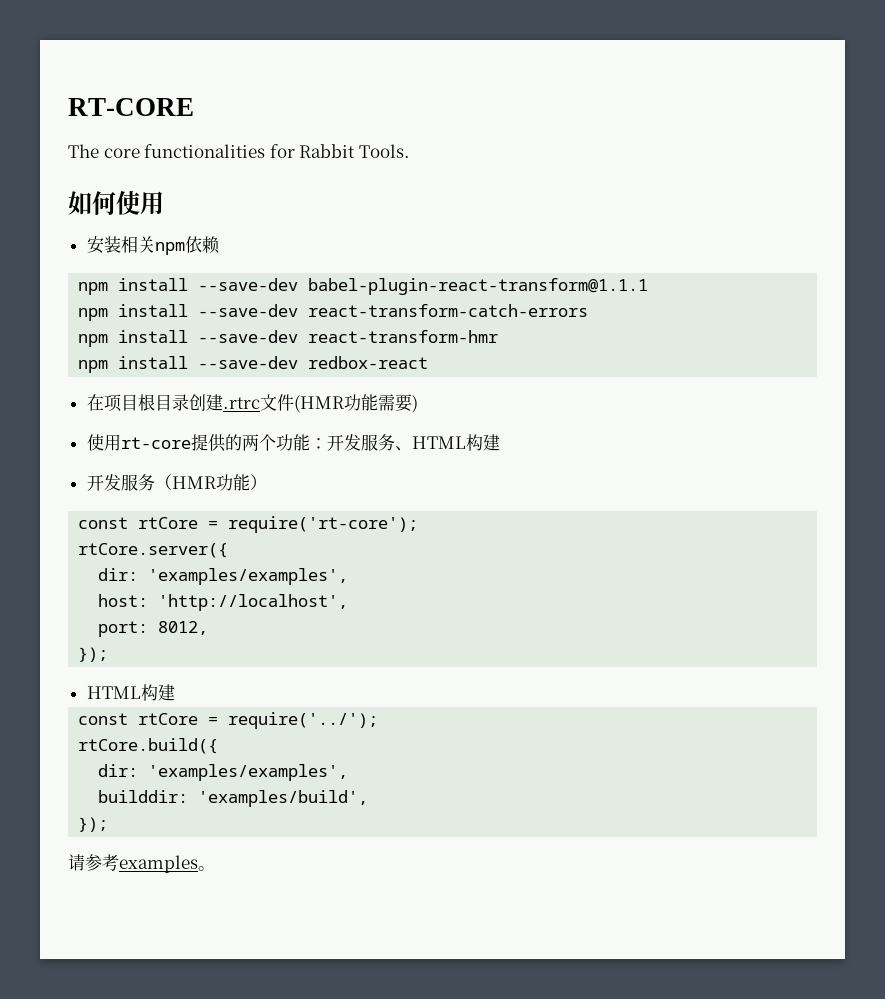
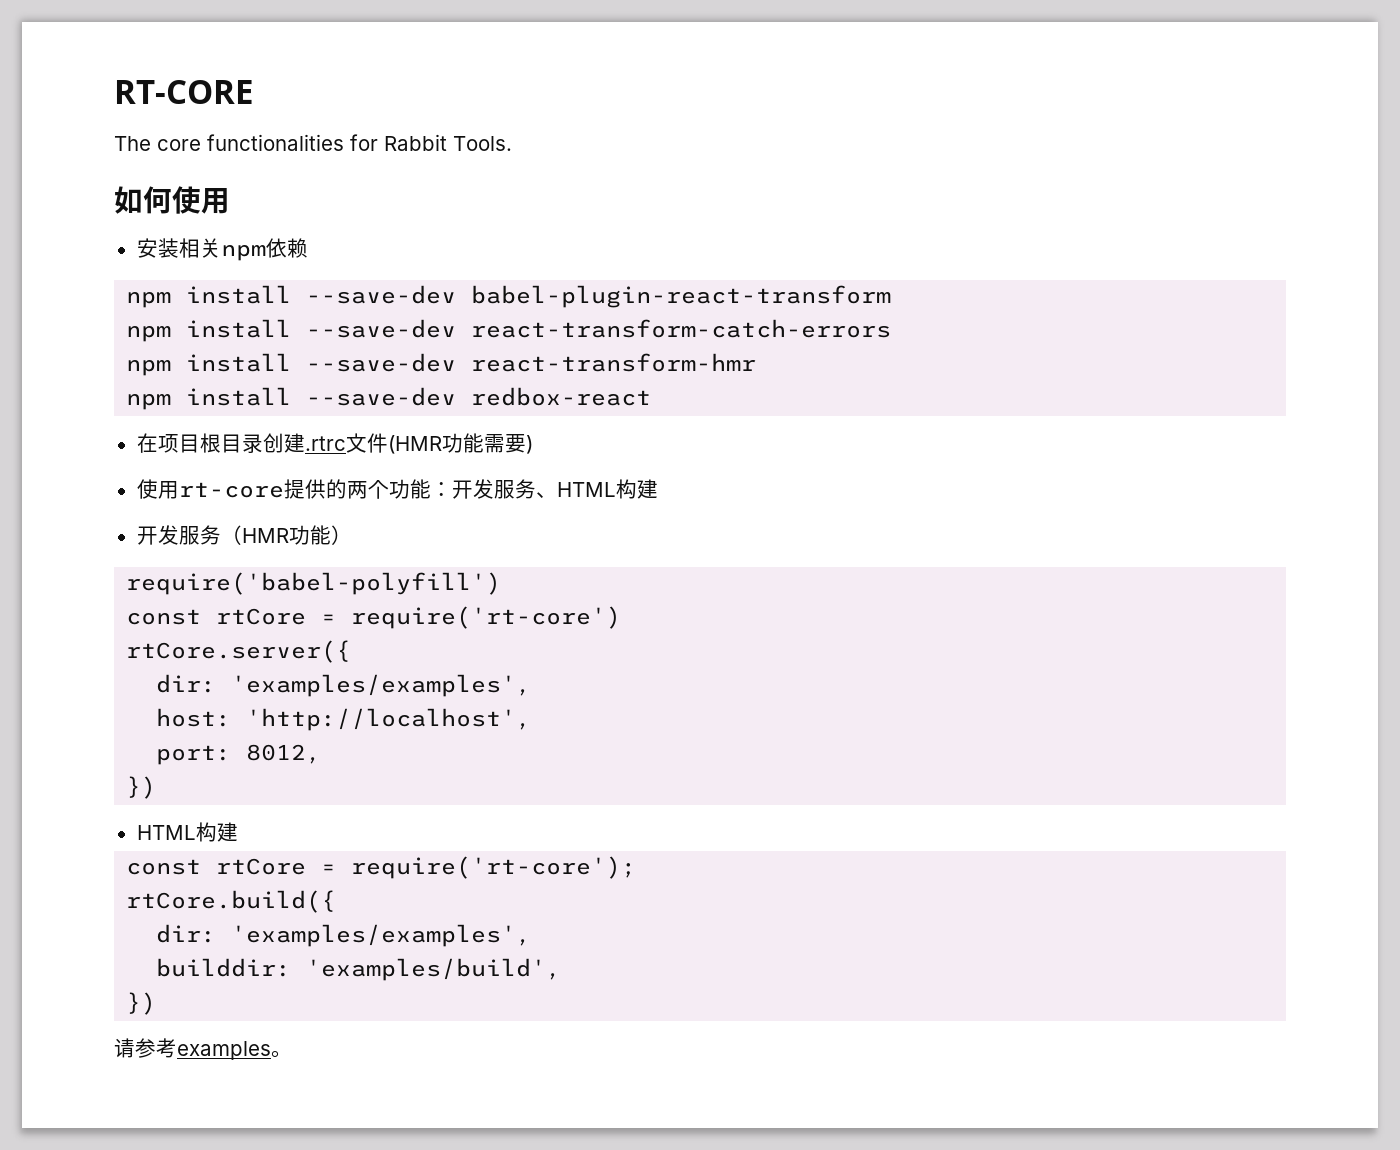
[308,278,649,295] babel-plugin-react-transform@1.1.1 -> [471,285,892,308] babel-plugin-react-transform
[78,516,419,533] // const rtCore = require('rt-core'); -> [126,572,502,595] [126,606,622,629] // require('babel-polyfill') // const rtCore = require('rt-core')
[78,647,109,662] }); -> [126,776,157,799] })
[228,712,379,729] require('../'); -> [351,856,637,879] require('rt-core');
[78,817,109,832] }); -> [126,992,157,1015] })

